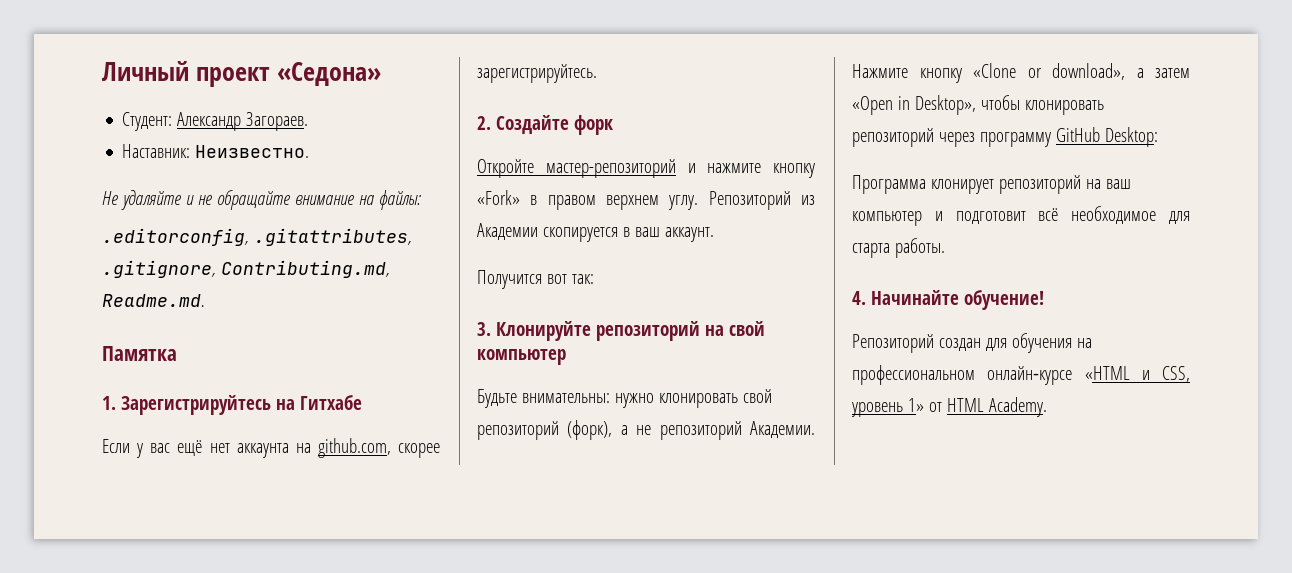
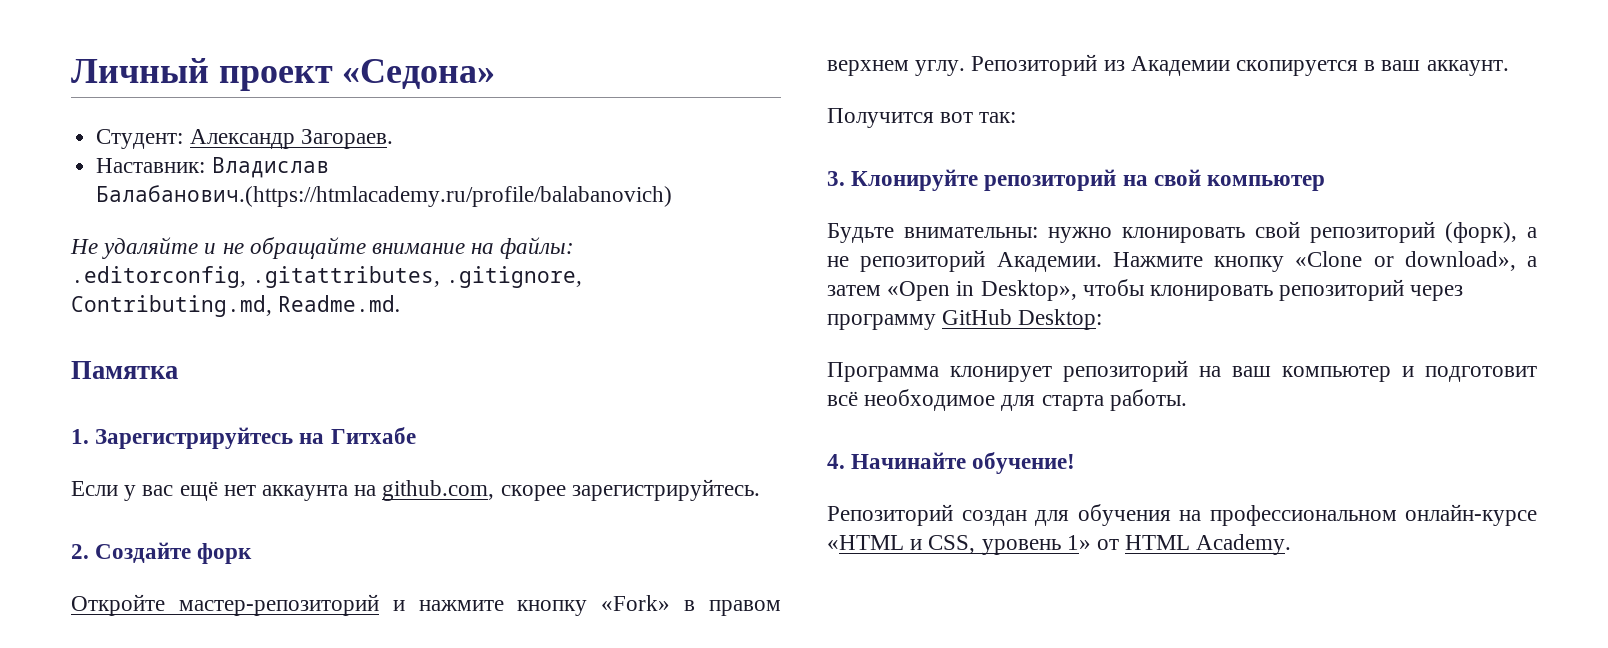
[195,145,310,158] Неизвестно. -> [211,157,329,178] [96,185,673,207] Владислав Балабанович.(https://htmlacademy.ru/profile/balabanovich)

